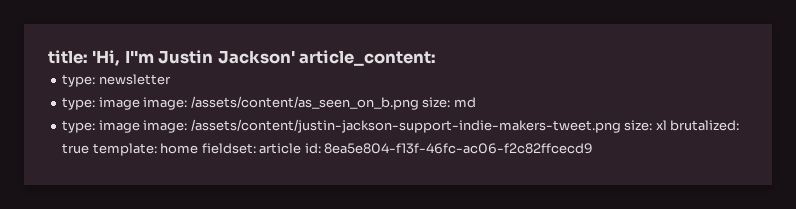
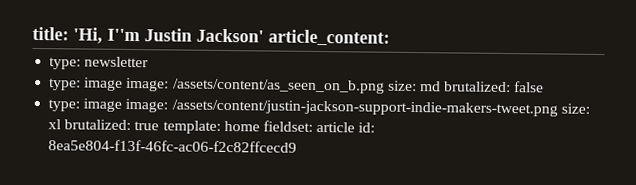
(476, 102) none -> [444,81,545,93] brutalized: false

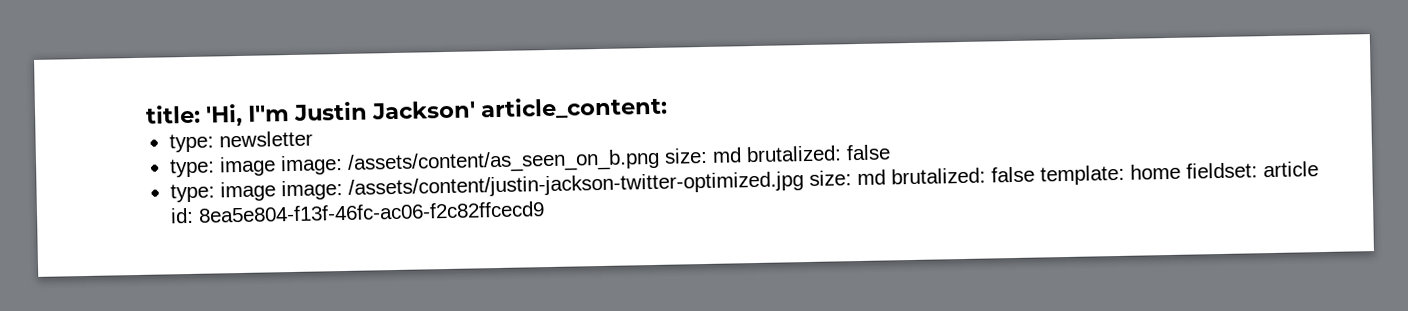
[171,99,590,117] [48,119,160,131] /assets/content/justin-jackson-support-indie-makers-tweet.png size: xl brutalized: true -> [347,166,1035,199] /assets/content/justin-jackson-twitter-optimized.jpg size: md brutalized: false

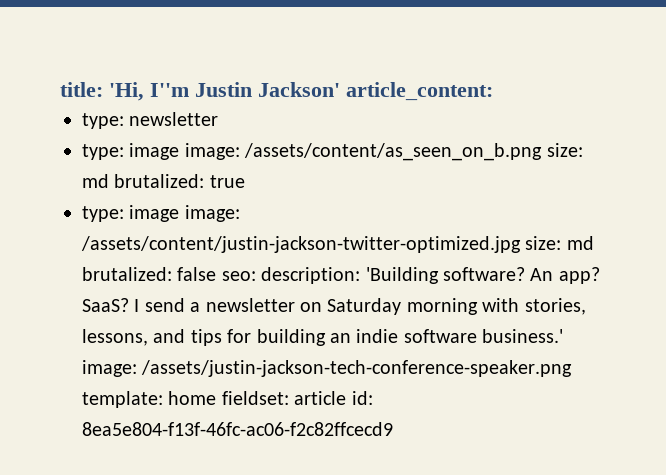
[845,144,891,161] false -> [209,175,245,188] true
(1035, 174) none -> [221,267,600,284] [82,298,586,315] [82,329,564,346] [82,360,573,377] seo: description: 'Building software? An app? SaaS? I send a newsletter on Saturday morning with stories, lessons, and tips for building an indie software business.' image: /assets/justin-jackson-tech-conference-speaker.png

